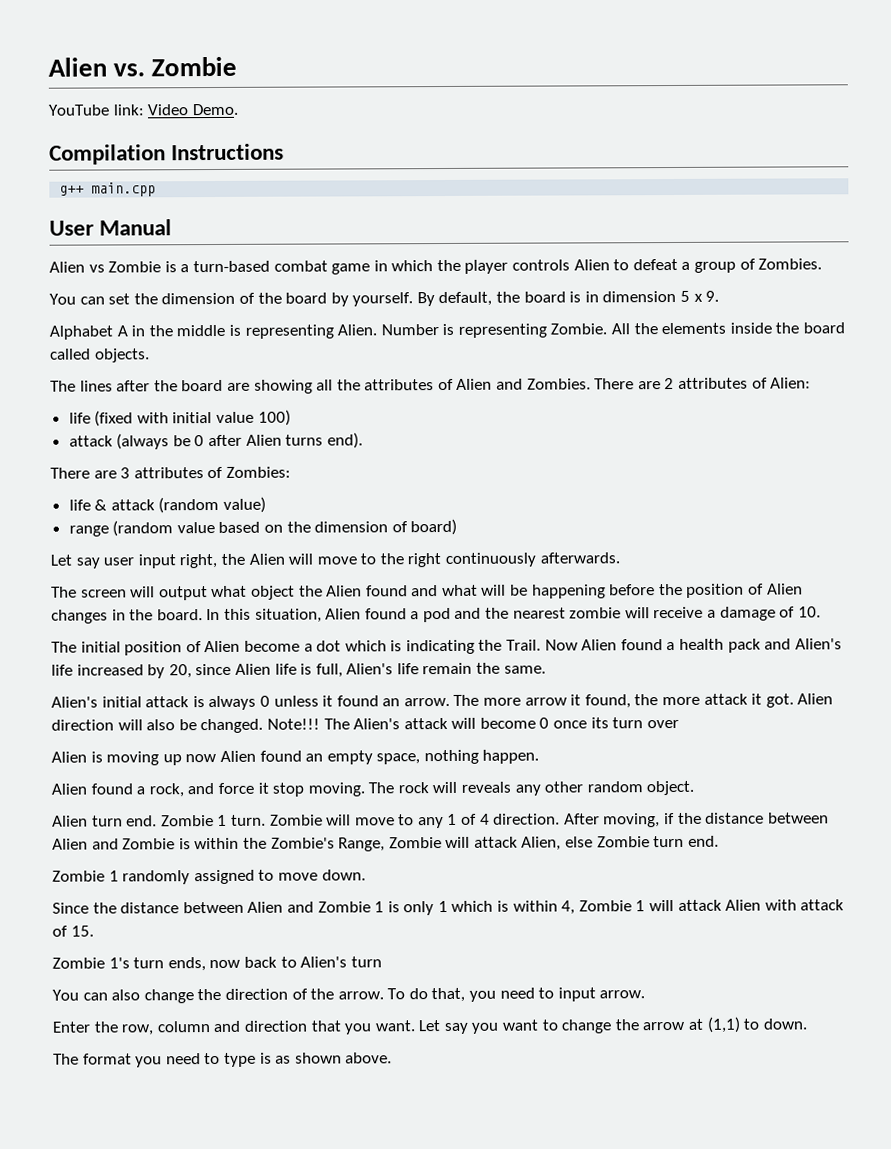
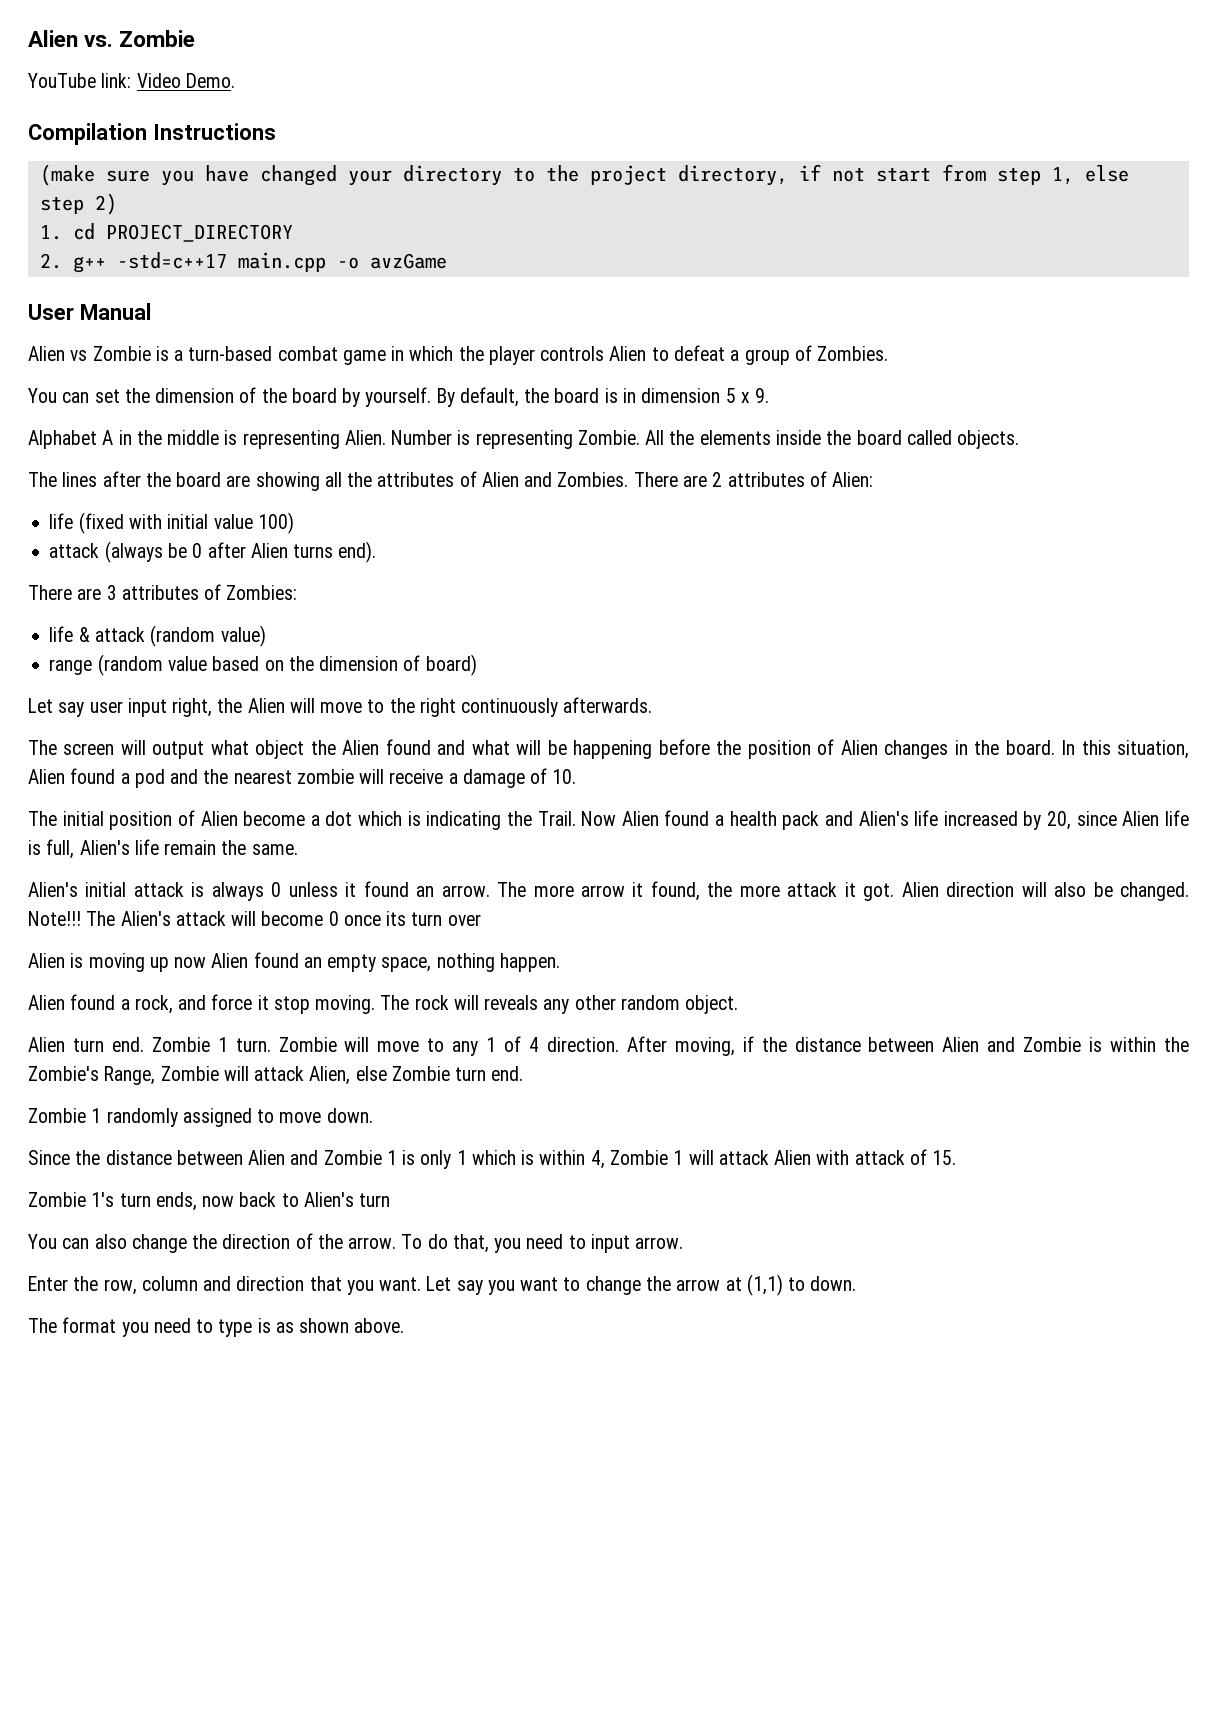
[59,185,85,196] g++ -> [39,164,1129,186] [39,193,117,215] [39,223,293,242] [39,252,227,273] (make sure you have changed your directory to the project directory, if not start from step 1, else step 2) // 1. cd PROJECT_DIRECTORY // 2. g++ -std=c++17
(157, 189) none -> [336,253,447,269] -o avzGame

